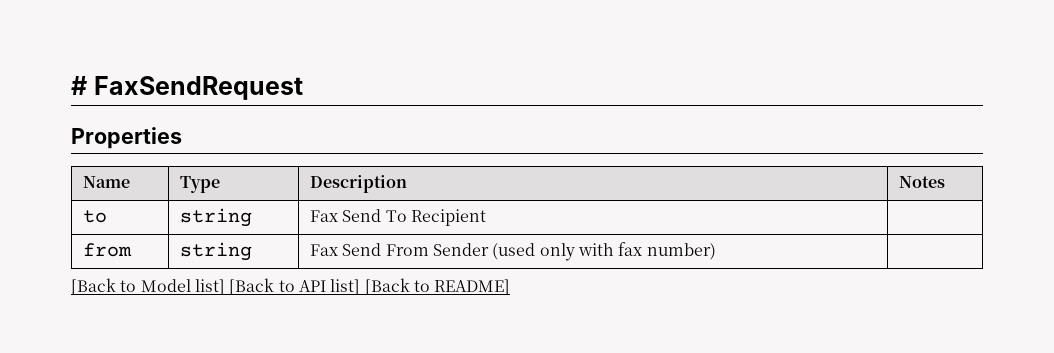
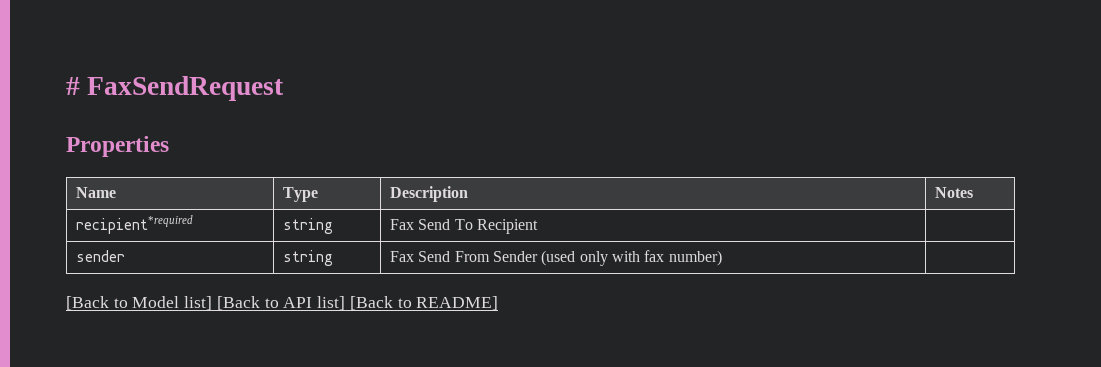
[82,210,107,223] to -> [75,215,193,234] recipient*required
[82,243,132,257] from -> [75,250,125,262] sender

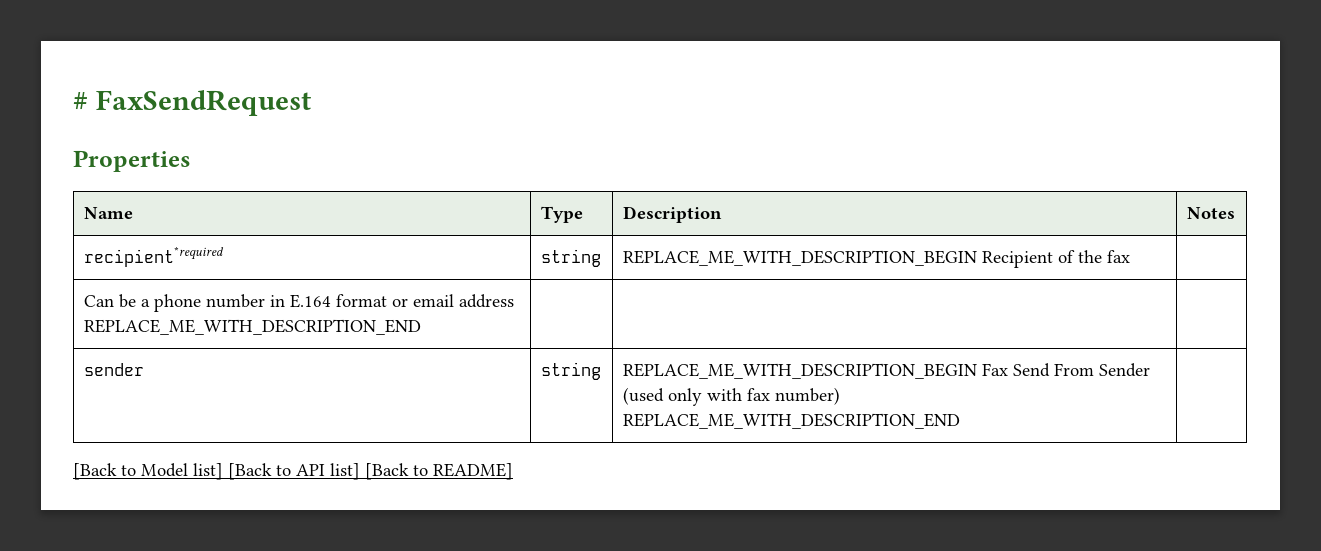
[389,219,538,234] Fax Send To Recipient -> [622,250,1130,268] [83,294,514,312] [83,319,421,335] REPLACE_ME_WITH_DESCRIPTION_BEGIN Recipient of the fax | // Can be a phone number in E.164 format or email address REPLACE_ME_WITH_DESCRIPTION_END | |
(333, 258) none -> [622,363,977,379] REPLACE_ME_WITH_DESCRIPTION_BEGIN
(722, 258) none -> [622,413,960,429] REPLACE_ME_WITH_DESCRIPTION_END

